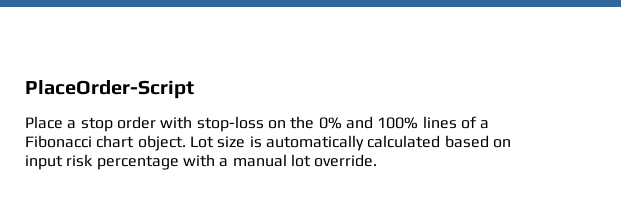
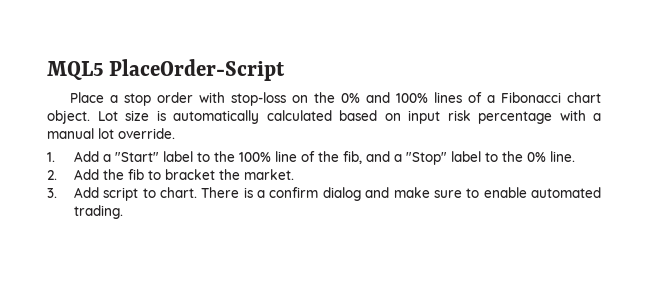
(25, 89) none -> [47,61,103,80] MQL5
(378, 160) none -> [47,151,575,165] [47,169,294,180] [47,187,602,201] [73,205,123,219] // 1. Add a "Start" label to the 100% line of the fib, and a "Stop" label to the 0% line. // 2. Add the fib to bracket the market. // 3. Add script to chart. There is a confirm dialog and make sure to enable automated trading.

